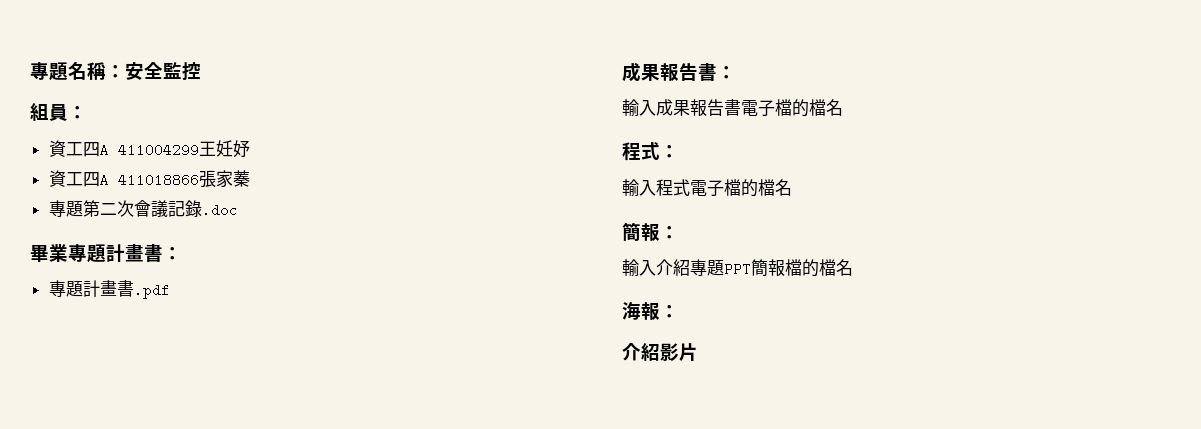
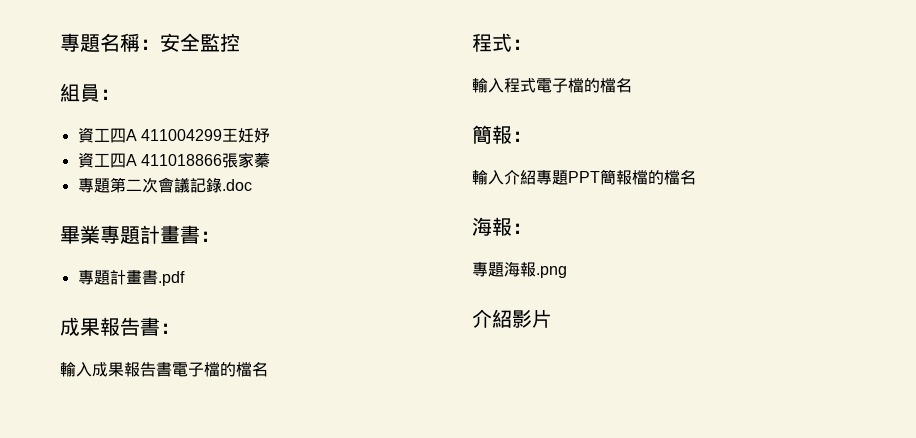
(679, 311) none -> [472,262,567,278] // 專題海報.png

